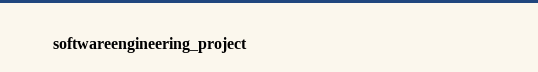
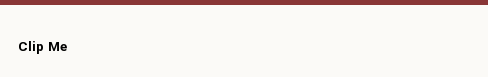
[53,37,247,53] softwareengineering_project -> [18,41,67,54] Clip Me

